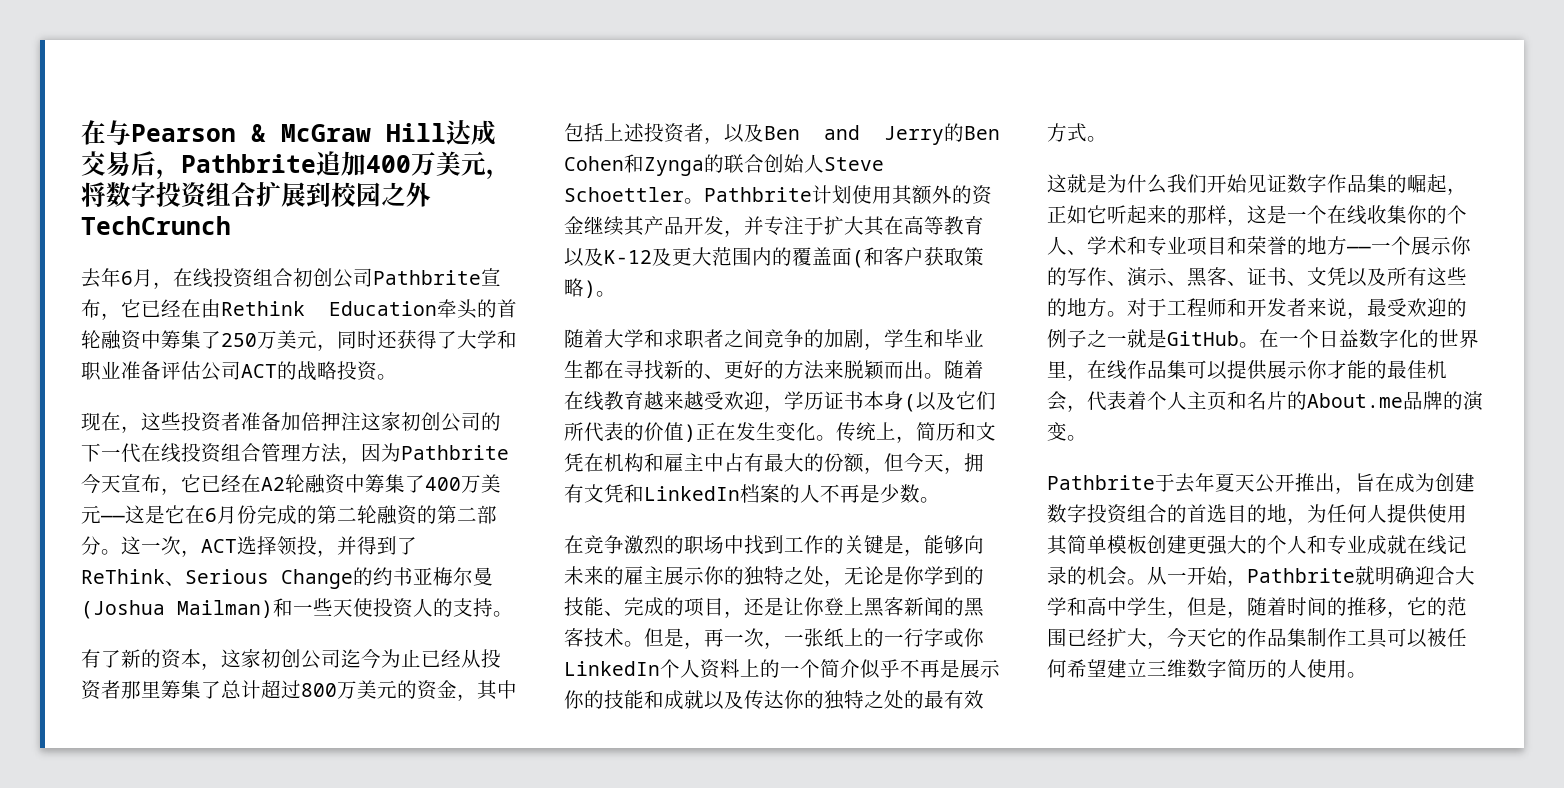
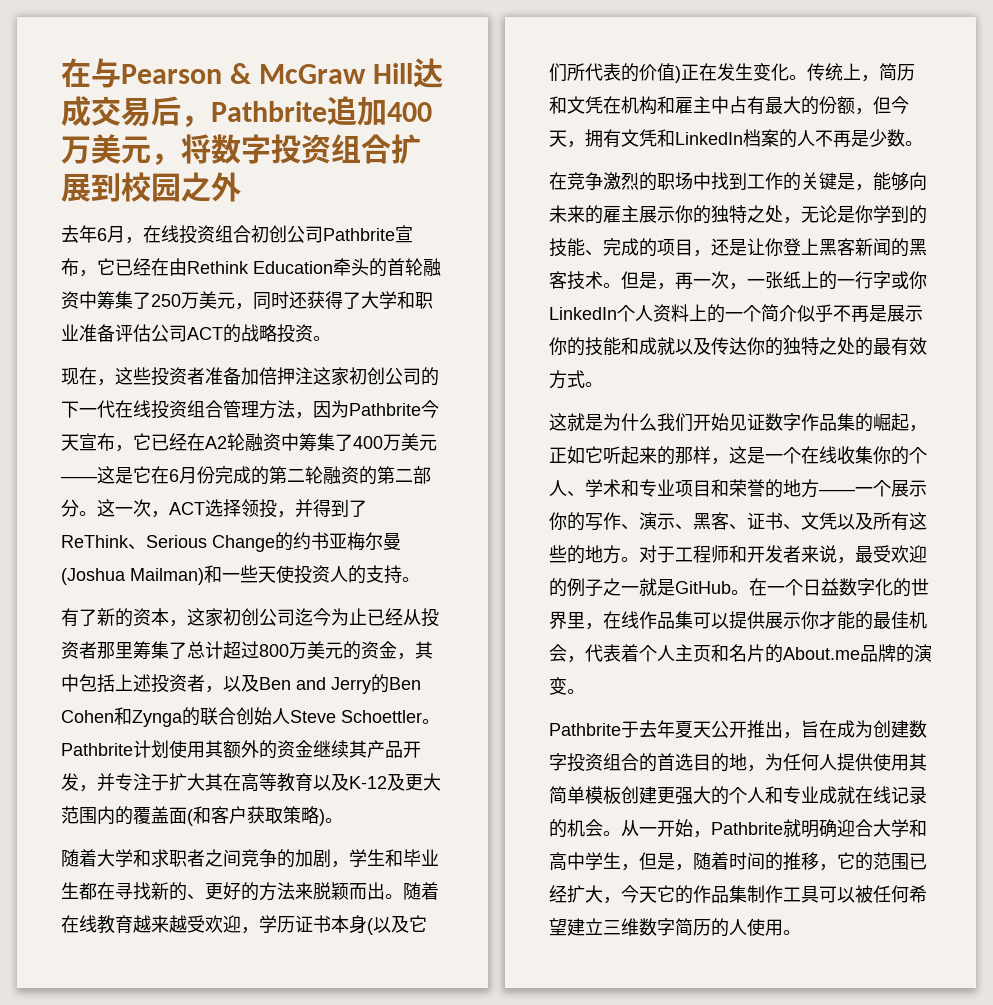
[81,216,231,235] TechCrunch -> (241, 187) none

